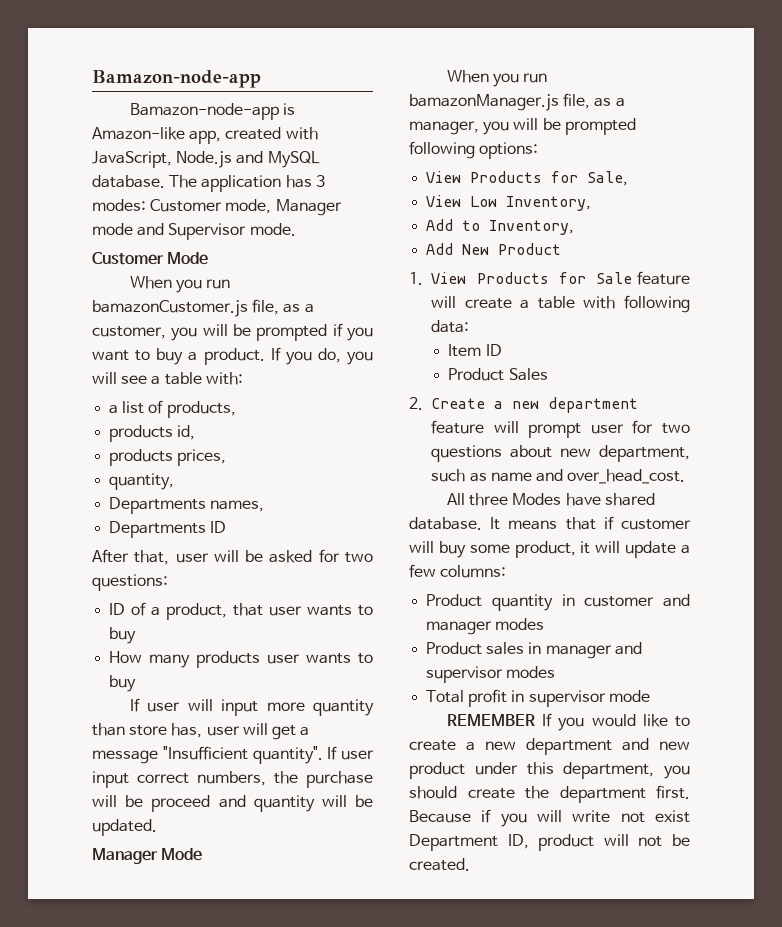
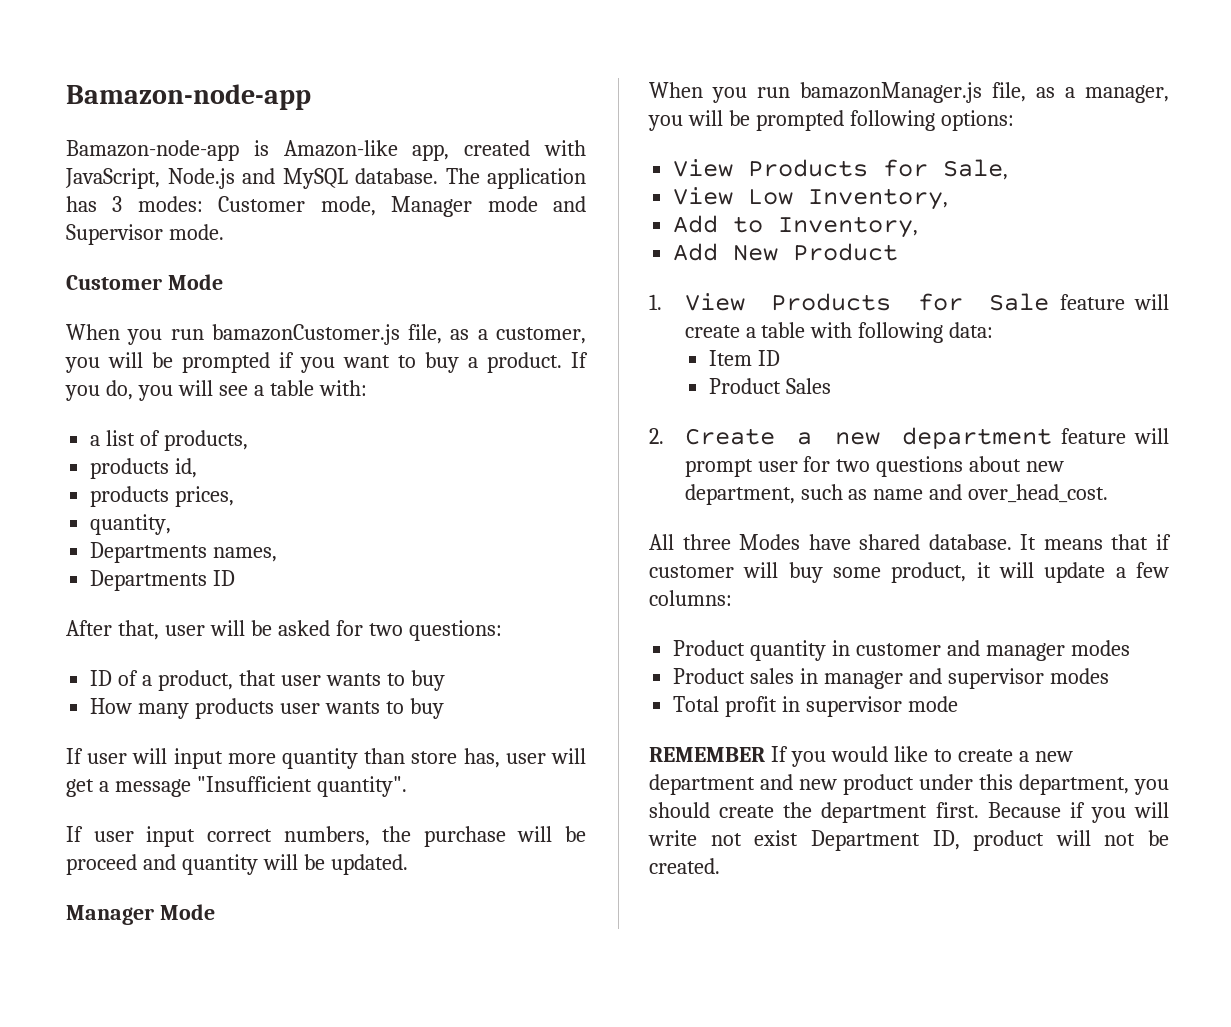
(323, 755) none -> (407, 786) //

